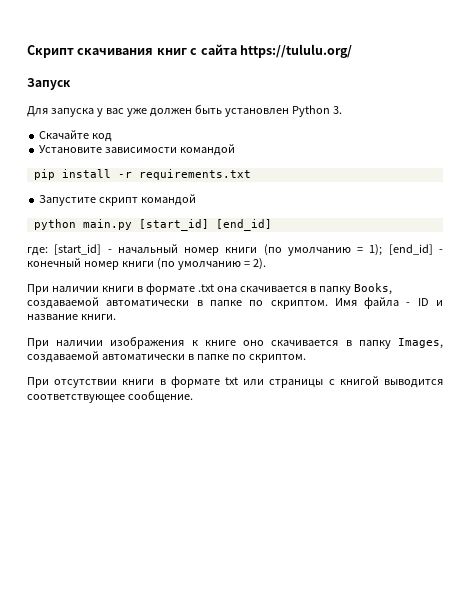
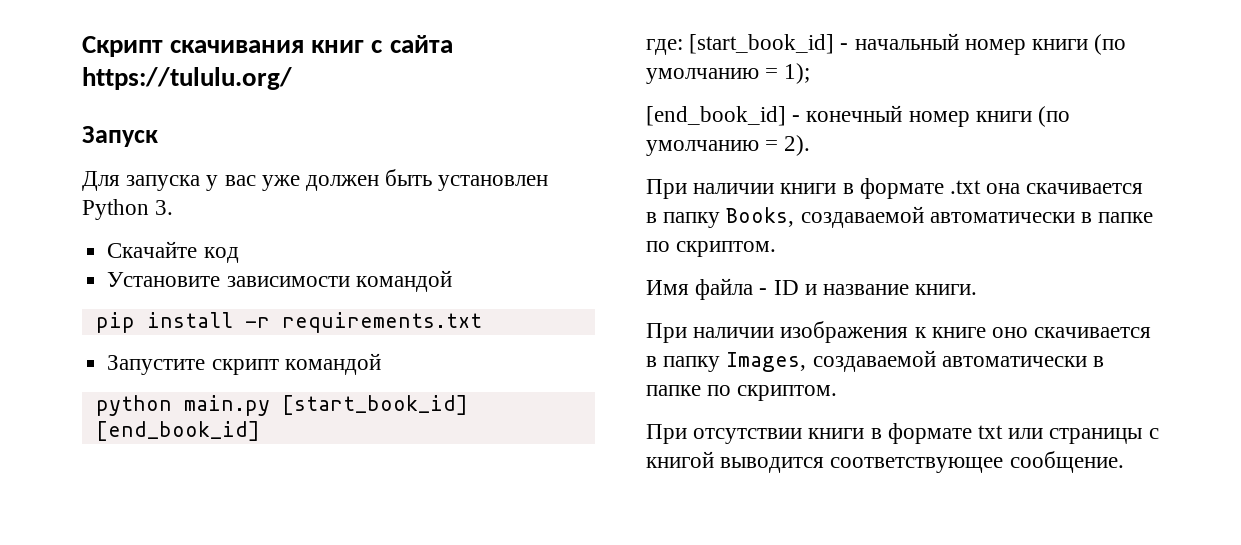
[138,219,272,231] [start_id] [end_id] -> [281,395,468,415] [95,421,260,441] [start_book_id] [end_book_id]
[54,244,102,255] [start_id] -> [689,34,835,54] [start_book_id]
[388,244,433,255] [end_id] -> [646,106,786,126] // [end_book_id]
(328, 304) none -> (777, 249) //

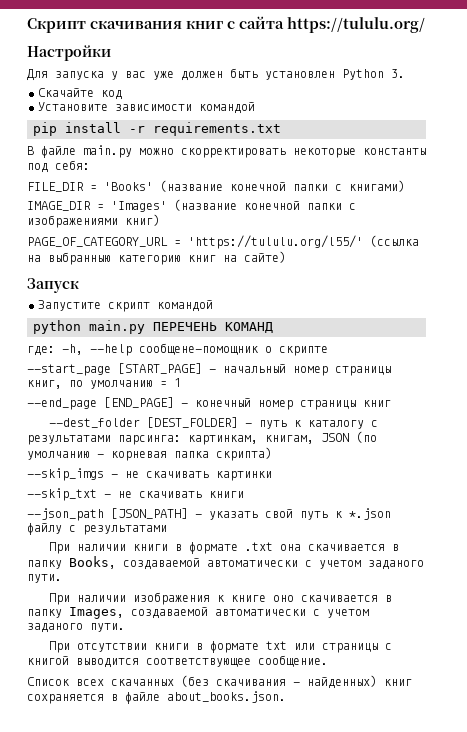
[82,126,158,147] Запуск -> [27,45,111,61] Настройки
(482, 322) none -> [27,145,426,158] [27,160,90,173] [27,180,405,192] [27,199,356,212] [27,214,160,228] [27,235,419,249] [27,251,286,265] [27,278,79,293] // В файле main.py можно скорректировать некоторые константы под себя: // FILE_DIR = 'Books' (название конечной папки с книгами) // IMAGE_DIR = 'Images' (название конечной папки с изображениями книг) // PAGE_OF_CATEGORY_URL = 'https://tululu.org/l55/' (ссылка на выбранныю категорию книг на сайте) // Запуск
[281,395,468,415] [95,421,260,441] [start_book_id] [end_book_id] -> [153,322,273,333] ПЕРЕЧЕНЬ КОМАНД
[689,33,1127,55] [646,63,811,84] [646,105,1071,127] [646,135,811,156] [start_book_id] - начальный номер книги (по умолчанию = 1); // [end_book_id] - конечный номер книги (по умолчанию = 2). -> [62,343,328,356] [27,363,391,376] [27,378,181,389] [27,397,391,410] [48,417,378,429] [27,431,377,445] [27,447,272,461] [27,468,272,481] [27,488,244,501] [27,508,391,521] [27,523,167,535] -h, --help сообщене-помощник о скрипте // --start_page [START_PAGE] - начальный номер страницы книг, по умолчанию = 1 // --end_page [END_PAGE] - конечный номер страницы книг // --dest_folder [DEST_FOLDER] - путь к каталогу с результатами парсинга: картинкам, книгам, JSON (по умолчанию - корневая папка скрипта) // --skip_imgs - не скачивать картинки // --skip_txt - не скачивать книги // --json_path [JSON_PATH] - указать свой путь к *.json файлу с результатами
[1081,212,1154,223] [646,241,777,257] [646,278,978,300] в папке по скриптом. // Имя файла - ID и название книги. -> [305,560,424,570] [27,574,62,583] с учетом заданого пути.
[1093,356,1105,367] [646,385,838,401] в папке по скриптом. -> [313,609,369,618] [27,623,125,633] с учетом заданого пути.
(1124, 462) none -> [27,675,412,689] [27,691,286,704] // Список всех скачанных (без скачивания - найденных) книг сохраняется в файле about_books.json.

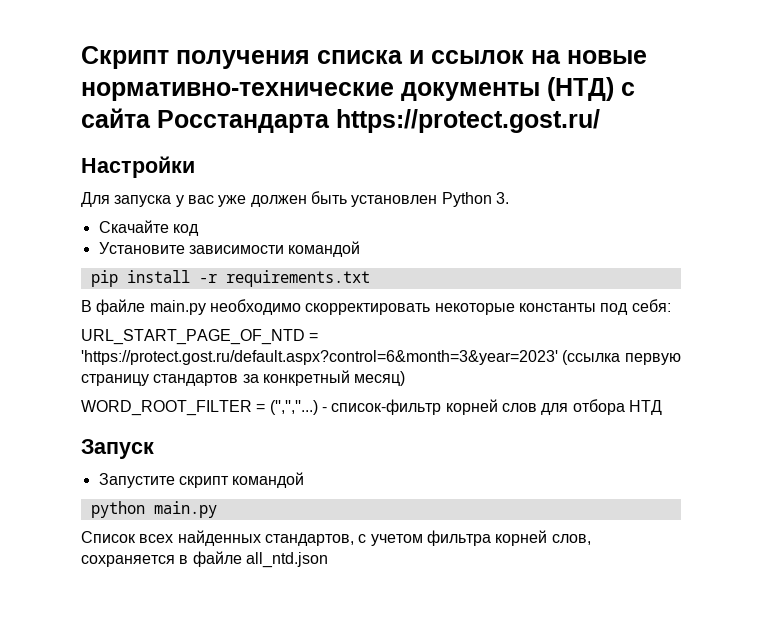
[90,16,425,33] скачивания книг с сайта https://tululu.org/ -> [176,50,647,69] [81,77,635,101] [81,108,600,133] получения списка и ссылок на новые нормативно-технические документы (НТД) с сайта Росстандарта https://protect.gost.ru/
[139,148,174,155] можно -> [209,299,301,315] необходимо
[27,180,405,192] [27,199,356,212] [27,214,160,228] [27,235,419,249] [27,251,286,265] FILE_DIR = 'Books' (название конечной папки с книгами) // IMAGE_DIR = 'Images' (название конечной папки с изображениями книг) // PAGE_OF_CATEGORY_URL = 'https://tululu.org/l55/' (ссылка на выбранныю категорию книг на сайте) -> [81,329,319,345] [81,350,681,365] [81,370,406,386] [81,399,662,416] URL_START_PAGE_OF_NTD = 'https://protect.gost.ru/default.aspx?control=6&month=3&year=2023' (ссылка первую страницу стандартов за конкретный месяц) // WORD_ROOT_FILTER = ('','',''...) - список-фильтр корней слов для отбора НТД
[153,322,273,333] [27,343,328,356] [27,363,391,376] [27,378,181,389] [27,397,391,410] [48,417,378,429] [27,431,377,445] [27,447,272,461] [27,468,272,481] [27,488,244,501] [27,508,391,521] [27,523,167,535] [48,542,399,554] [27,556,424,570] [27,574,62,583] [48,592,392,605] [27,607,369,619] [27,623,125,633] [48,641,392,653] [27,655,328,668] [27,675,412,689] ПЕРЕЧЕНЬ КОМАНД // где: -h, --help сообщене-помощник о скрипте // --start_page [START_PAGE] - начальный номер страницы книг, по умолчанию = 1 // --end_page [END_PAGE] - конечный номер страницы книг // --dest_folder [DEST_FOLDER] - путь к каталогу с результатами парсинга: картинкам, книгам, JSON (по умолчанию - корневая папка скрипта) // --skip_imgs - не скачивать картинки // --skip_txt - не скачивать книги // --json_path [JSON_PATH] - указать свой путь к *.json файлу с результатами // При наличии книги в формате .txt она скачивается в папку Books, создаваемой автоматически с учетом заданого пути. // При наличии изображения к книге оно скачивается в папку Images, создаваемой автоматически с учетом заданого пути. // При отсутствии книги в формате txt или страницы с книгой выводится соответствующее сообщение. // Список всех скачанных (без скачивания - найденных) книг -> [81,530,591,546] // Список всех найденных стандартов, с учетом фильтра корней слов,
[167,691,286,703] about_books.json. -> [245,552,328,568] all_ntd.json

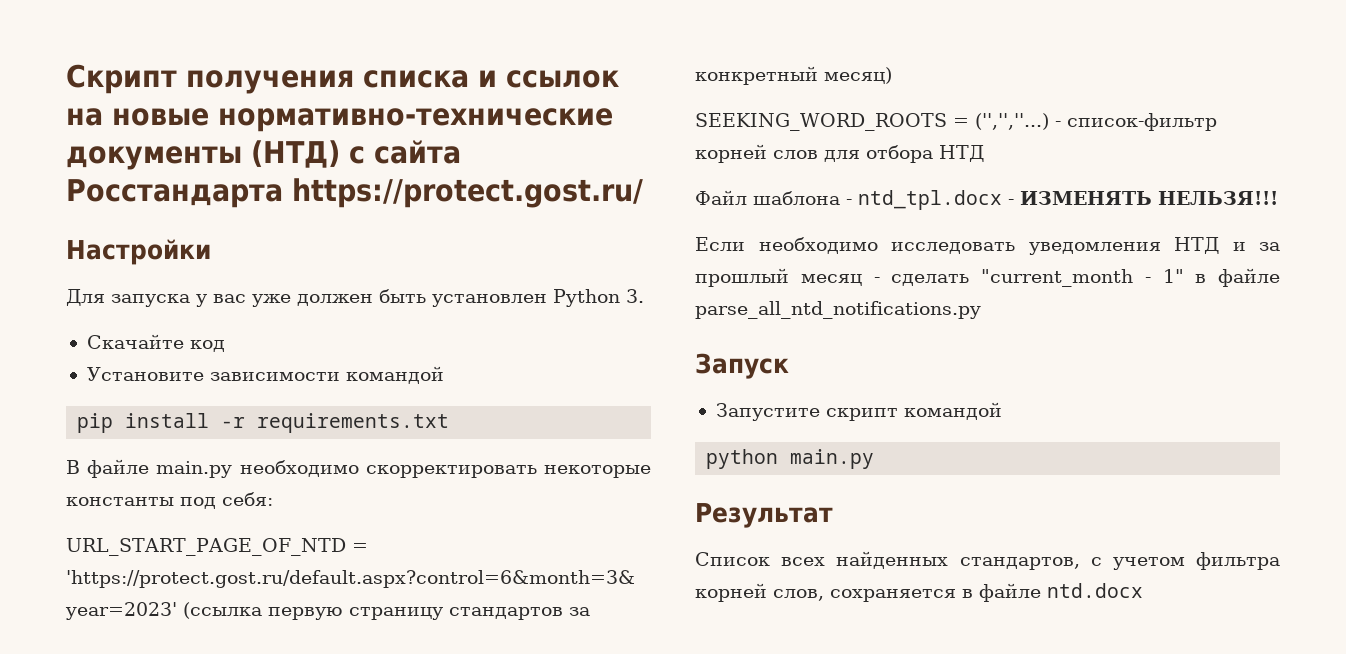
[81,400,252,416] WORD_ROOT_FILTER -> [695,113,947,131] SEEKING_WORD_ROOTS
(662, 407) none -> [695,190,1278,210] [695,237,1280,255] [695,268,1280,287] [695,301,981,319] // Файл шаблона - ntd_tpl.docx - ИЗМЕНЯТЬ НЕЛЬЗЯ!!! // Если необходимо исследовать уведомления НТД и за прошлый месяц - сделать "current_month - 1" в файле parse_all_ntd_notifications.py
(217, 509) none -> [695,503,833,528] // Результат
[245,552,328,568] all_ntd.json -> [1047,583,1143,598] ntd.docx

